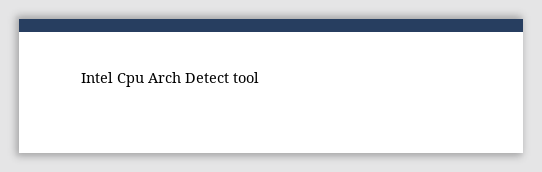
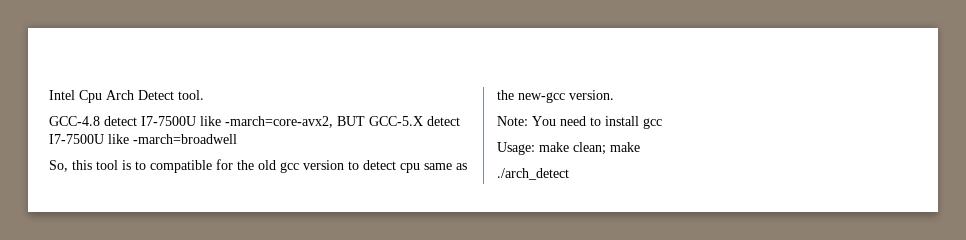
[233,72,259,83] tool -> [178,90,204,100] [49,116,460,128] [49,134,237,144] [49,159,467,173] [497,90,614,103] [497,116,662,129] [497,142,640,155] [497,168,569,180] tool. // GCC-4.8 detect I7-7500U like -march=core-avx2, BUT GCC-5.X detect I7-7500U like -march=broadwell // So, this tool is to compatible for the old gcc version to detect cpu same as the new-gcc version. // Note: You need to install gcc // Usage: make clean; make // ./arch_detect

